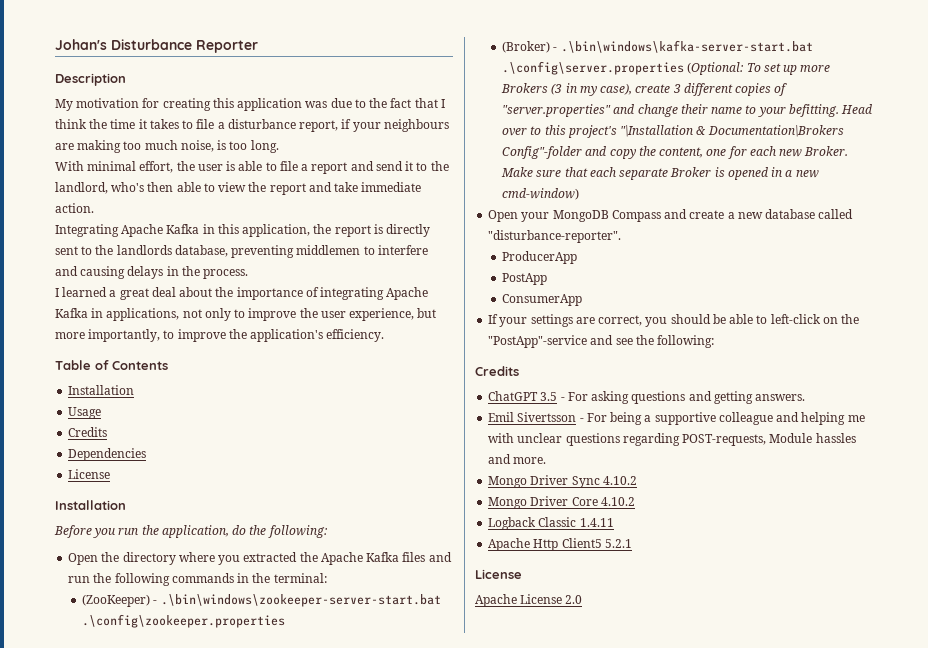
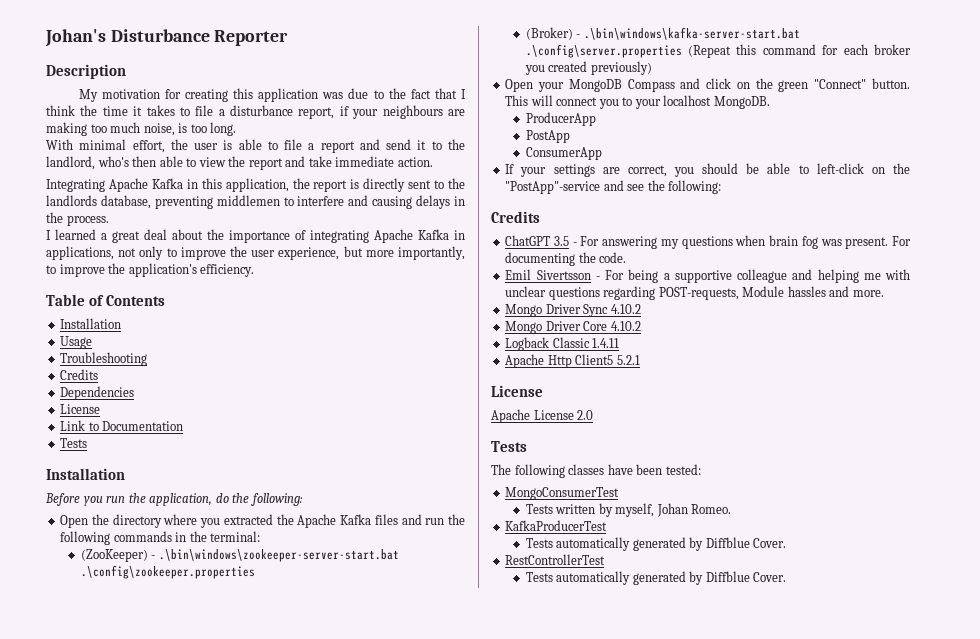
(102, 413) none -> [60,352,148,366] // Troubleshooting
(111, 474) none -> [60,420,184,431] [60,438,88,448] // Link to Documentation // Tests
[687,62,831,75] [501,83,788,96] [502,104,873,117] [502,125,844,138] [502,146,849,159] [501,167,819,180] [502,188,580,200] (Optional: To set up more Brokers (3 in my case), create 3 different copies of "server.properties" and change their name to your befitting. Head over to this project's "\Installation & Documentation\Brokers Config"-folder and copy the content, one for each new Broker. Make sure that each separate Broker is opened in a new cmd-window) -> [687,44,911,58] [524,61,652,75] (Repeat this command for each broker you created previously)
[689,209,854,219] [488,230,622,243] create a new database called "disturbance-reporter". -> [706,78,910,92] [505,95,770,109] click on the green "Connect" button. This will connect you to your localhost MongoDB.
[591,391,806,404] asking questions and getting answers. -> [602,235,912,249] [505,252,627,266] answering my questions when brain fog was present. For documenting the code.
(583, 599) none -> [491,441,527,452] [491,464,701,478] [505,487,620,500] [525,503,732,517] [505,520,608,531] [525,537,787,551] [505,554,606,565] [525,571,787,585] // Tests // The following classes have been tested: // MongoConsumerTest // Tests written by myself, Johan Romeo. // KafkaProducerTest // Tests automatically generated by Diffblue Cover. // RestControllerTest // Tests automatically generated by Diffblue Cover.

